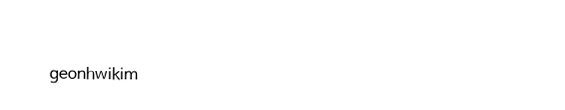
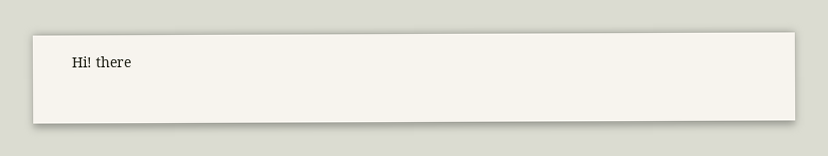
[49,66,138,85] geonhwikim -> [71,56,131,68] Hi! there

